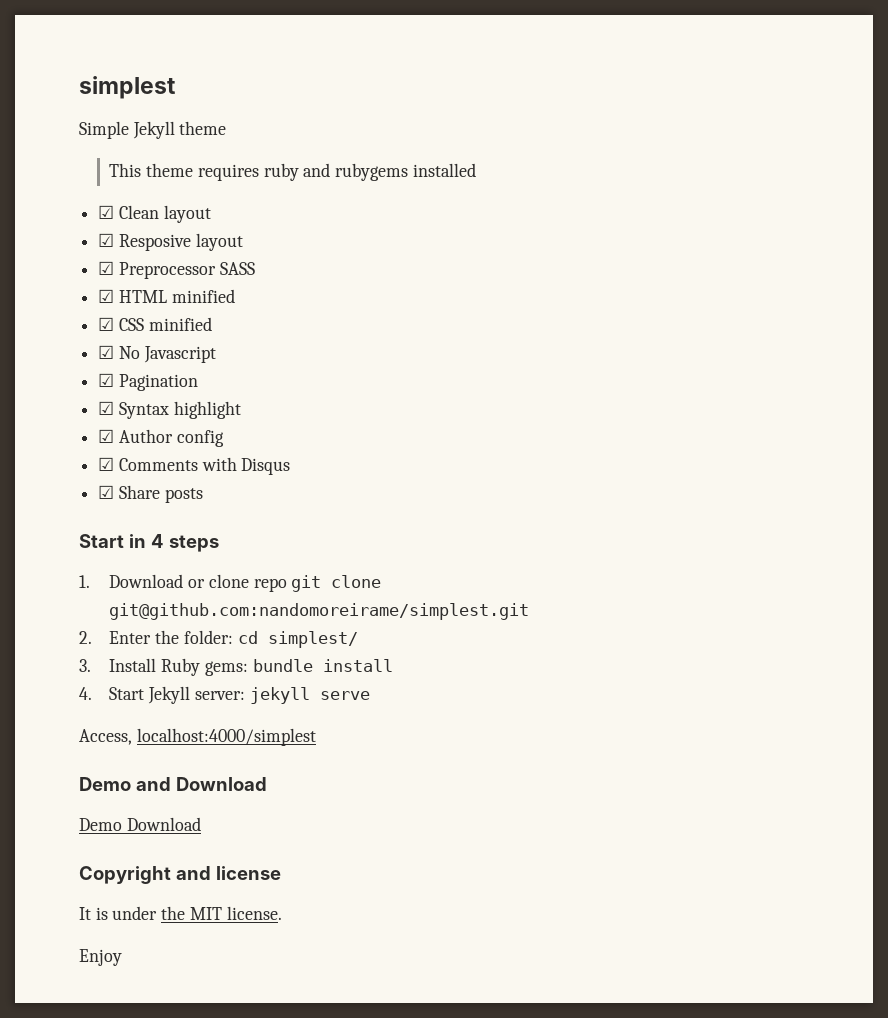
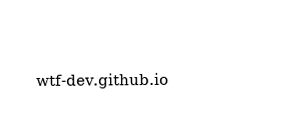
[79,76,176,99] [79,121,227,139] [109,163,476,181] [98,205,211,223] [98,233,243,251] [98,261,255,279] [98,289,235,303] [98,317,212,331] [98,345,216,363] [98,373,198,391] [98,401,241,419] [98,429,224,447] [98,457,291,475] [98,485,203,503] [79,534,219,552] [79,574,382,592] [109,603,530,620] [79,630,358,648] [79,658,393,676] [79,686,370,704] [79,728,316,746] [79,777,267,791] [79,817,201,831] [79,866,281,884] [79,906,282,920] [79,949,122,966] simplest // Simple Jekyll theme // This theme requires ruby and rubygems installed // ☑ Clean layout // ☑ Resposive layout // ☑ Preprocessor SASS // ☑ HTML minified // ☑ CSS minified // ☑ No Javascript // ☑ Pagination // ☑ Syntax highlight // ☑ Author config // ☑ Comments with Disqus // ☑ Share posts // Start in 4 steps // 1. Download or clone repo git clone git@github.com:nandomoreirame/simplest.git // 2. Enter the folder: cd simplest/ // 3. Install Ruby gems: bundle install // 4. Start Jekyll server: jekyll serve // Access, localhost:4000/simplest // Demo and Download // Demo Download // Copyright and license // It is under the MIT license. // Enjoy -> [36,72,169,89] wtf-dev.github.io

